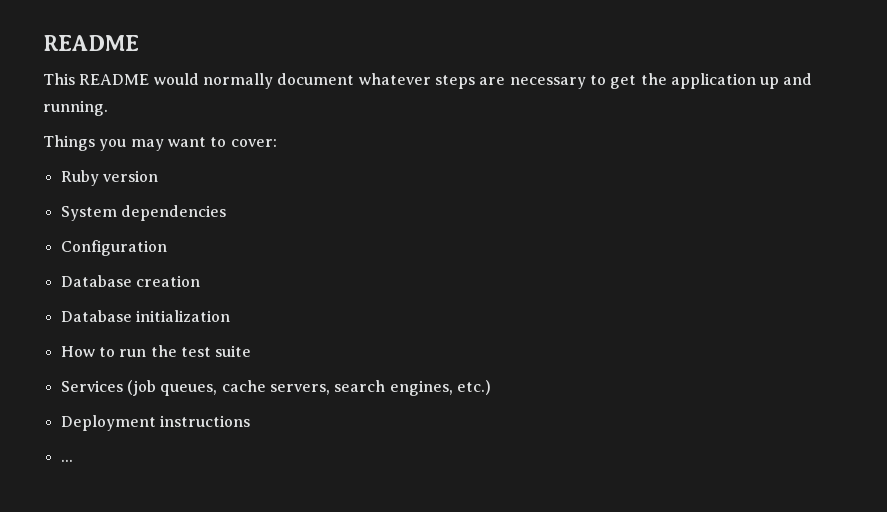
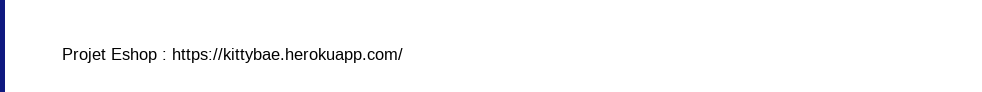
[43,35,139,51] [43,73,813,89] [43,100,108,116] [43,135,277,151] [60,170,158,186] [60,205,226,221] [60,240,167,256] [60,275,200,287] [60,310,230,322] [60,345,252,357] [60,380,491,396] [60,415,250,431] [60,459,73,462] README // This README would normally document whatever steps are necessary to get the application up and running. // Things you may want to cover: // Ruby version // System dependencies // Configuration // Database creation // Database initialization // How to run the test suite // Services (job queues, cache servers, search engines, etc.) // Deployment instructions // ... -> [62,48,403,63] Projet Eshop : https://kittybae.herokuapp.com/

